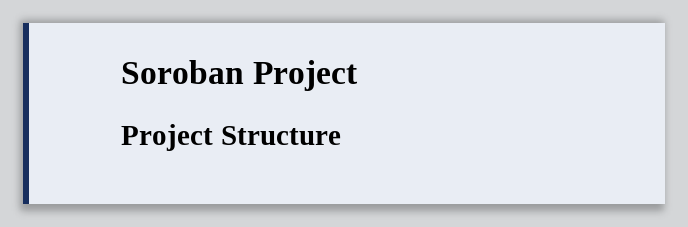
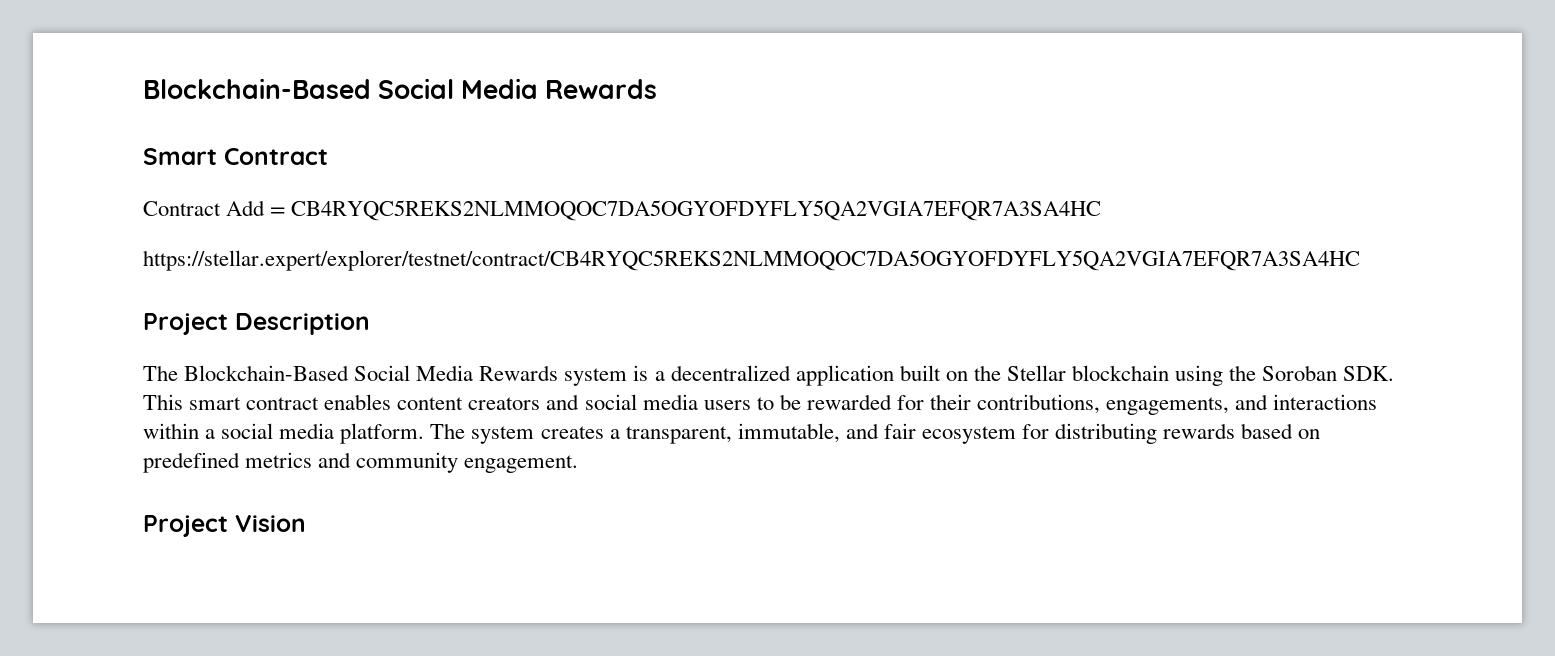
[121,60,359,91] [121,124,341,151] Soroban Project // Project Structure -> [143,78,658,99] [143,148,328,165] [143,200,1102,221] [143,250,1360,271] [143,313,370,335] [143,365,1395,386] [143,394,1378,415] [143,423,1321,444] [143,452,579,473] [143,515,306,537] Blockchain-Based Social Media Rewards // Smart Contract // Contract Add = CB4RYQC5REKS2NLMMOQOC7DA5OGYOFDYFLY5QA2VGIA7EFQR7A3SA4HC // https://stellar.expert/explorer/testnet/contract/CB4RYQC5REKS2NLMMOQOC7DA5OGYOFDYFLY5QA2VGIA7EFQR7A3SA4HC // Project Description // The Blockchain-Based Social Media Rewards system is a decentralized application built on the Stellar blockchain using the Soroban SDK. This smart contract enables content creators and social media users to be rewarded for their contributions, engagements, and interactions within a social media platform. The system creates a transparent, immutable, and fair ecosystem for distributing rewards based on predefined metrics and community engagement. // Project Vision

